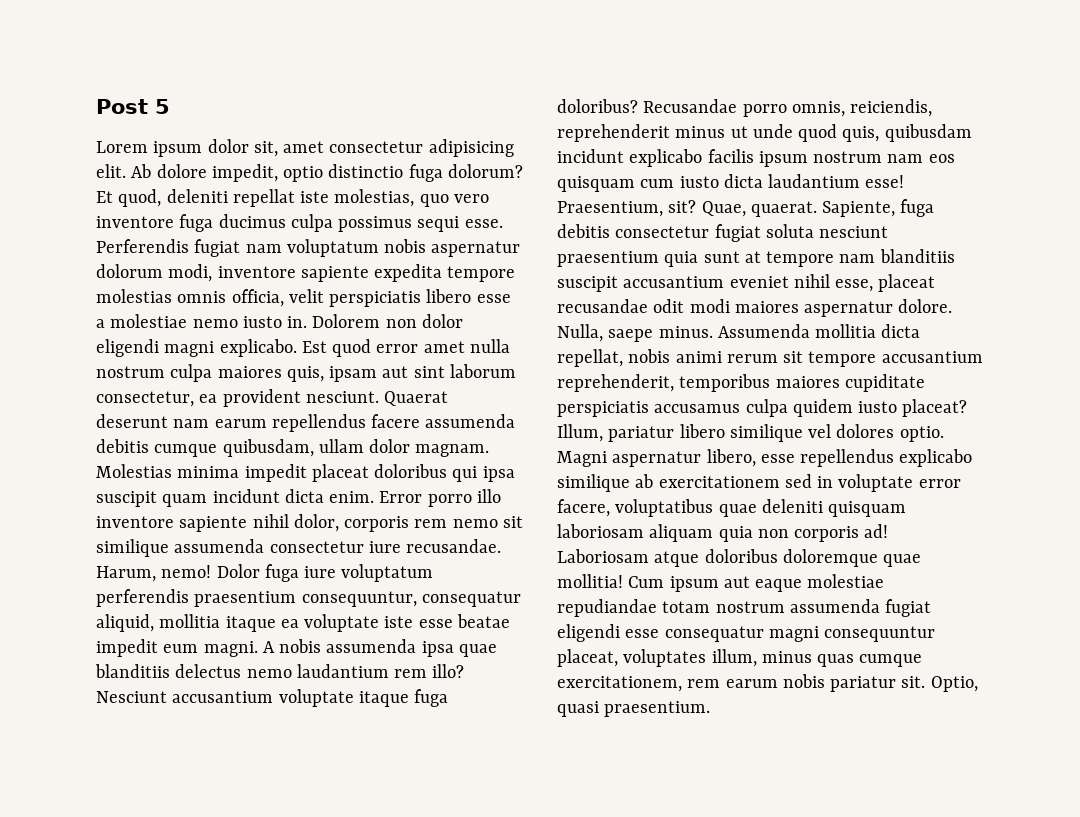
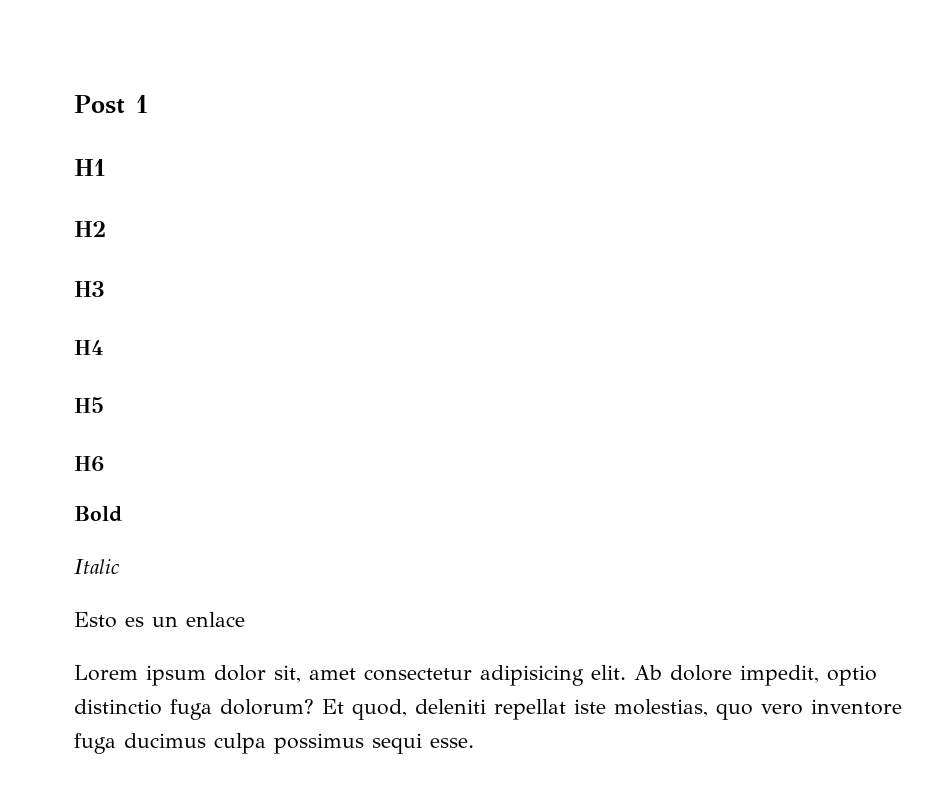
[155,99,170,114] 5 -> [134,95,149,113] [74,159,106,176] [74,221,106,237] [74,281,105,297] [74,340,104,355] [74,397,104,413] [74,456,104,472] [74,506,122,522] [74,559,120,574] [74,612,245,628] 1 // H1 // H2 // H3 // H4 // H5 // H6 // Bold // Italic // Esto es un enlace
[96,239,521,257] [96,264,516,282] [96,289,511,307] [96,314,463,328] [96,339,510,357] [96,364,516,382] [96,389,449,407] [96,414,516,432] [96,439,490,457] [96,464,515,482] [96,489,501,507] [96,514,523,532] [96,539,502,557] [96,564,434,582] [96,589,521,607] [96,614,510,632] [96,639,497,657] [95,664,465,678] [96,689,449,707] [557,99,933,117] [557,124,972,142] [557,149,955,167] [557,174,905,192] [557,199,935,217] [557,224,889,242] [557,249,955,267] [557,274,936,292] [557,299,953,317] [557,324,921,342] [557,349,983,367] [557,374,925,392] [557,399,968,417] [557,424,944,442] [557,449,973,467] [557,474,961,492] [557,499,907,517] [557,524,889,542] [557,549,922,567] [557,574,885,592] [557,599,932,617] [557,624,936,642] [557,649,923,667] [557,674,978,692] [557,701,711,717] Perferendis fugiat nam voluptatum nobis aspernatur dolorum modi, inventore sapiente expedita tempore molestias omnis officia, velit perspiciatis libero esse a molestiae nemo iusto in. Dolorem non dolor eligendi magni explicabo. Est quod error amet nulla nostrum culpa maiores quis, ipsam aut sint laborum consectetur, ea provident nesciunt. Quaerat deserunt nam earum repellendus facere assumenda debitis cumque quibusdam, ullam dolor magnam. Molestias minima impedit placeat doloribus qui ipsa suscipit quam incidunt dicta enim. Error porro illo inventore sapiente nihil dolor, corporis rem nemo sit similique assumenda consectetur iure recusandae. Harum, nemo! Dolor fuga iure voluptatum perferendis praesentium consequuntur, consequatur aliquid, mollitia itaque ea voluptate iste esse beatae impedit eum magni. A nobis assumenda ipsa quae blanditiis delectus nemo laudantium rem illo? Nesciunt accusantium voluptate itaque fuga doloribus? Recusandae porro omnis, reiciendis, reprehenderit minus ut unde quod quis, quibusdam incidunt explicabo facilis ipsum nostrum nam eos quisquam cum iusto dicta laudantium esse! Praesentium, sit? Quae, quaerat. Sapiente, fuga debitis consectetur fugiat soluta nesciunt praesentium quia sunt at tempore nam blanditiis suscipit accusantium eveniet nihil esse, placeat recusandae odit modi maiores aspernatur dolore. Nulla, saepe minus. Assumenda mollitia dicta repellat, nobis animi rerum sit tempore accusantium reprehenderit, temporibus maiores cupiditate perspiciatis accusamus culpa quidem iusto placeat? Illum, pariatur libero similique vel dolores optio. Magni aspernatur libero, esse repellendus explicabo similique ab exercitationem sed in voluptate error facere, voluptatibus quae deleniti quisquam laboriosam aliquam quia non corporis ad! Laboriosam atque doloribus doloremque quae mollitia! Cum ipsum aut eaque molestiae repudiandae totam nostrum assumenda fugiat eligendi esse consequatur magni consequuntur placeat, voluptates illum, minus quas cumque exercitationem, rem earum nobis pariatur sit. Optio, quasi praesentium. -> (474, 743) none

